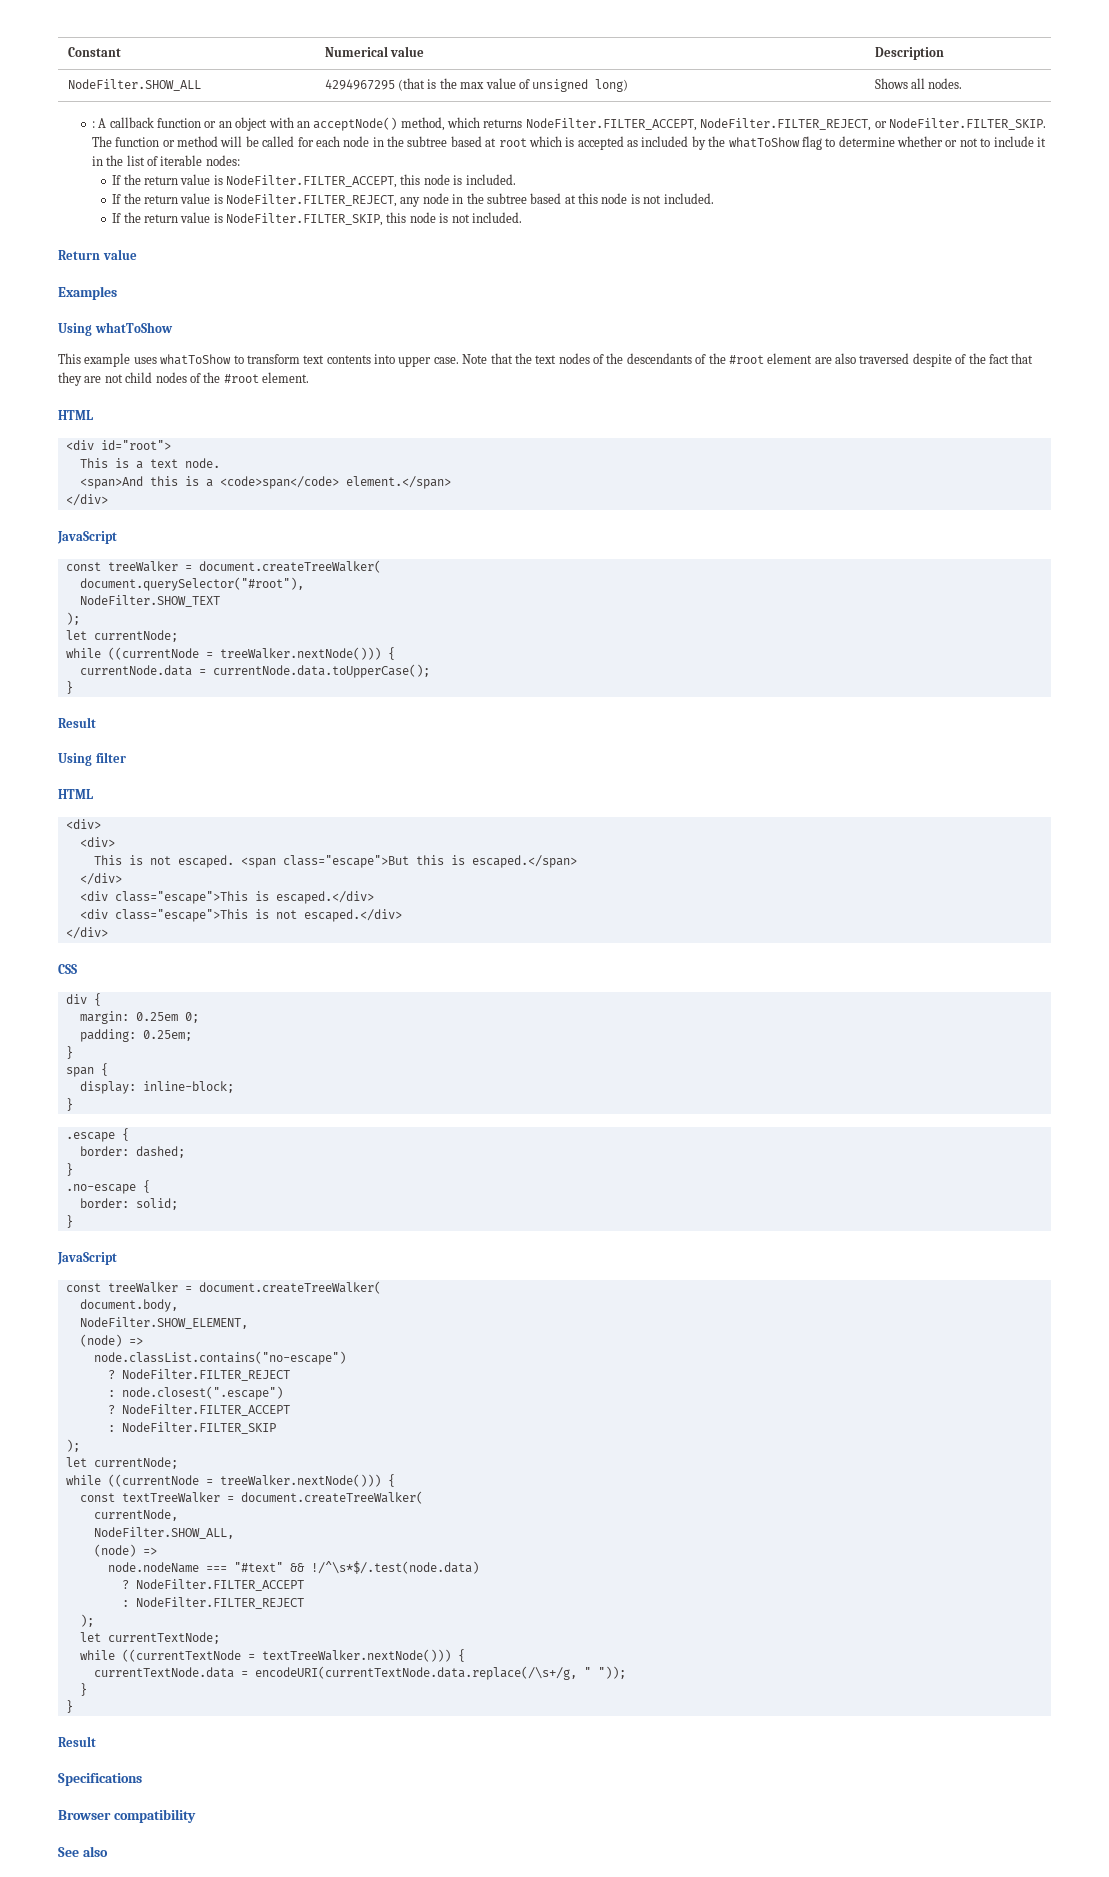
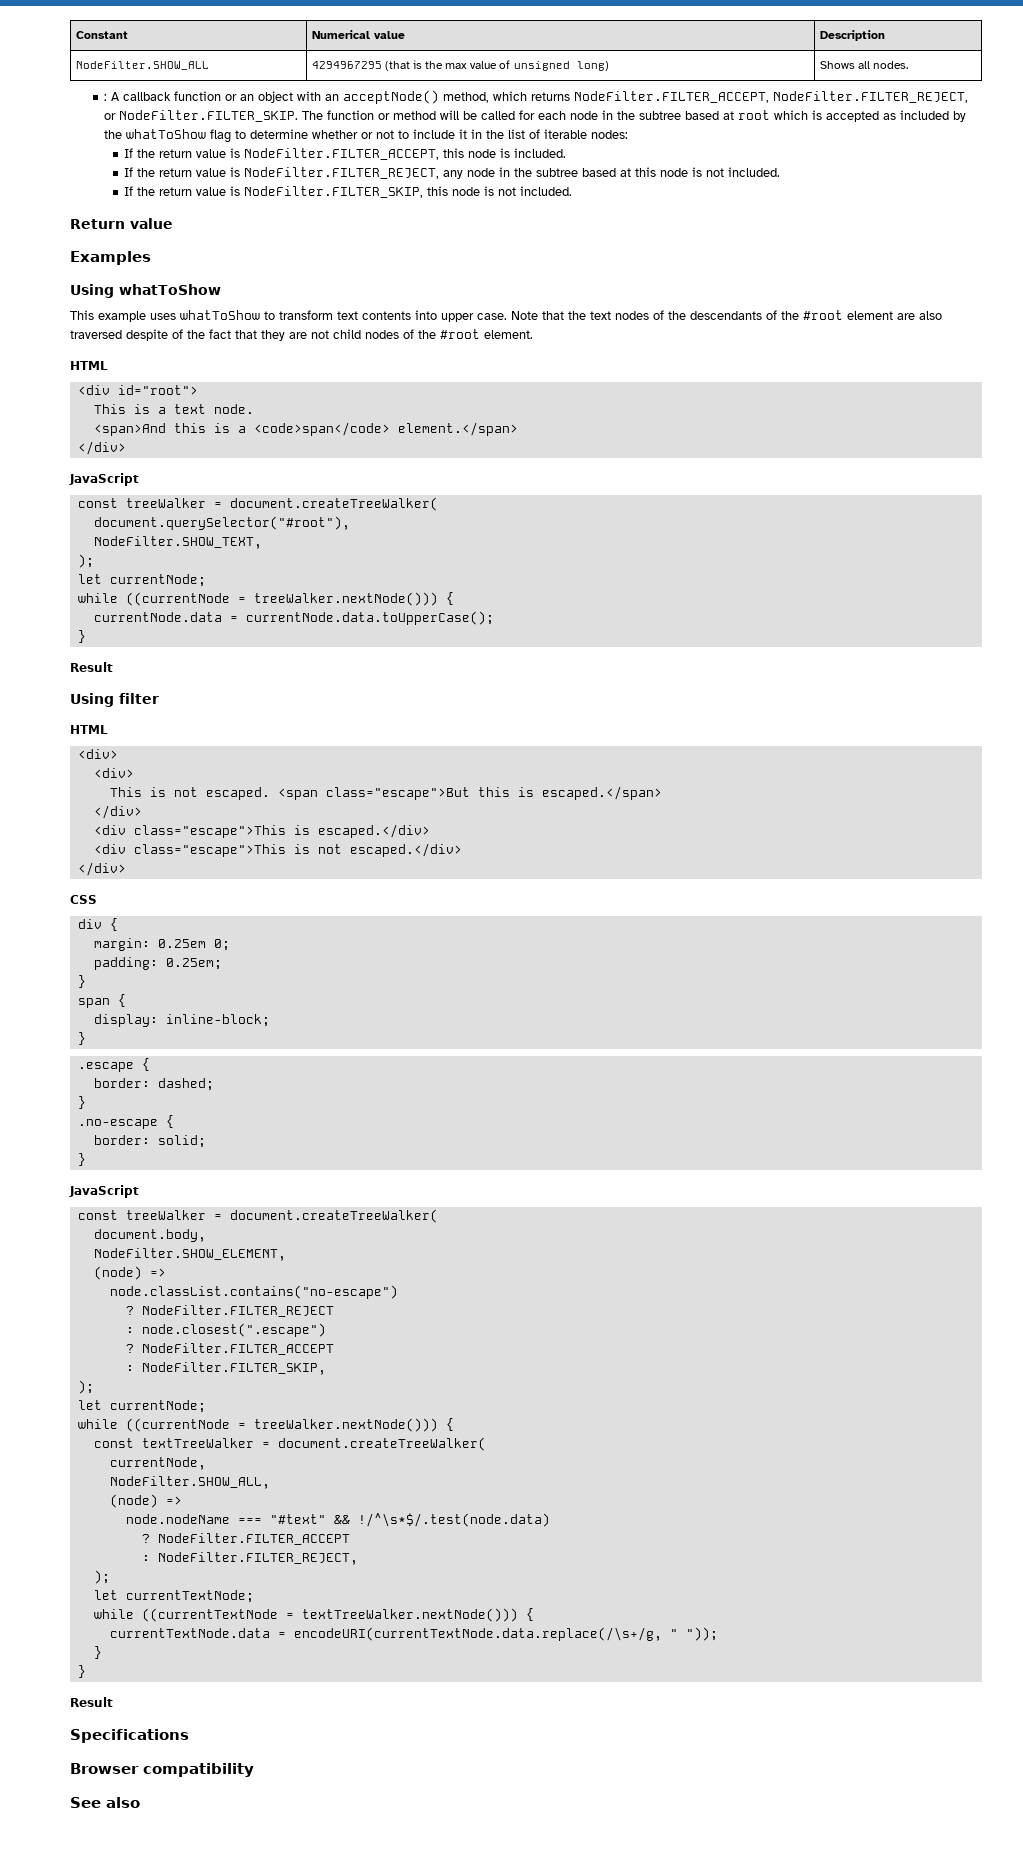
[79,595,220,607] NodeFilter.SHOW_TEXT -> [93,536,262,549] NodeFilter.SHOW_TEXT,
[121,1422,276,1434] NodeFilter.FILTER_SKIP -> [141,1362,326,1375] NodeFilter.FILTER_SKIP,
[135,1597,304,1609] NodeFilter.FILTER_REJECT -> [157,1552,358,1565] NodeFilter.FILTER_REJECT,

